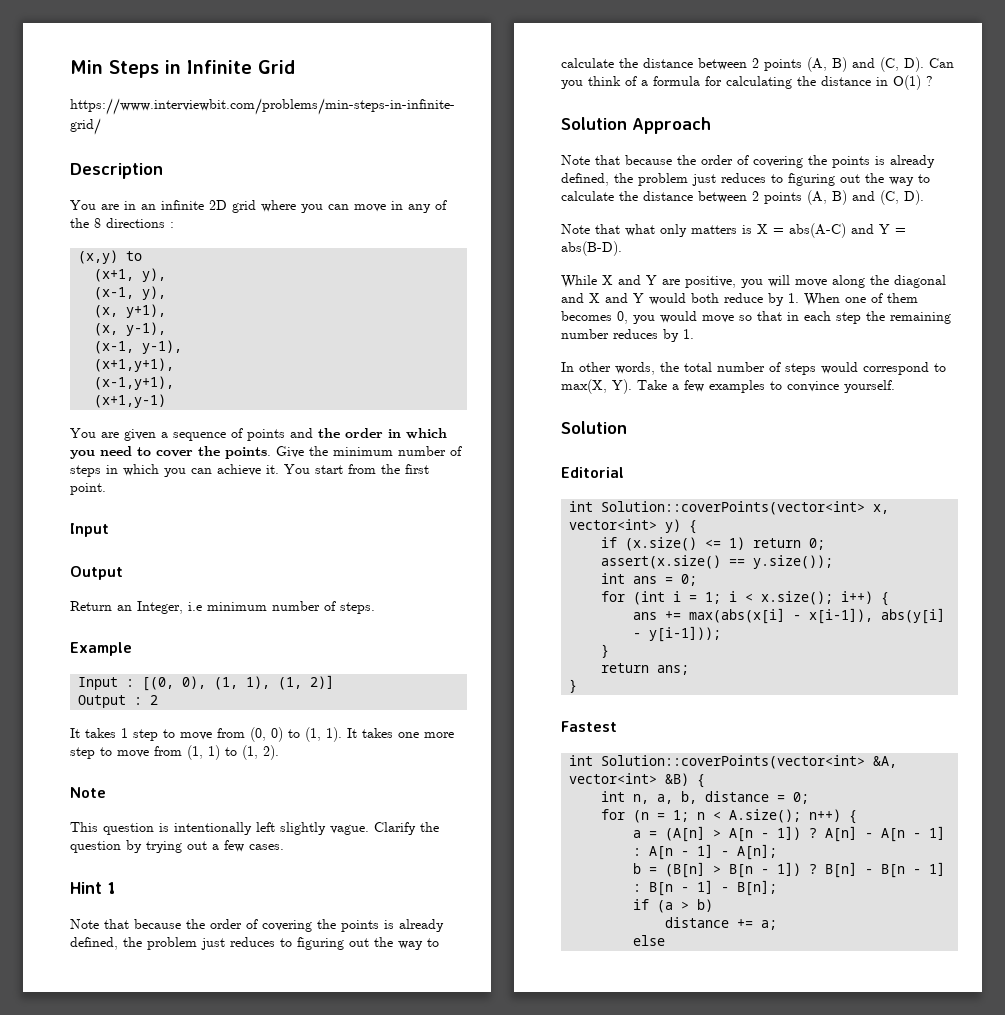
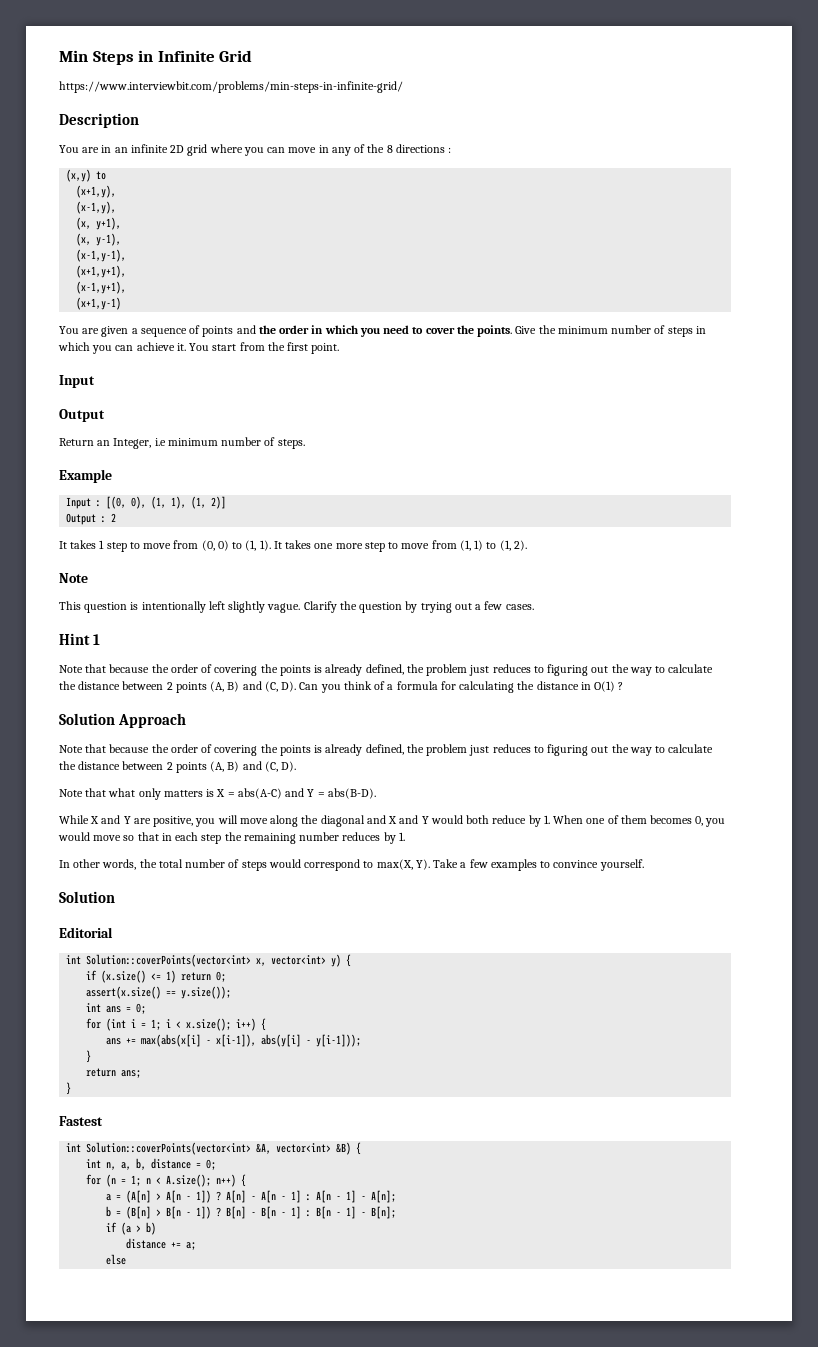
[94,268,167,282] [94,286,167,300] (x+1, y), // (x-1, y), -> [76,185,117,198] [76,201,117,214] (x+1,y), // (x-1,y),
[94,340,183,354] (x-1, y-1), -> [76,249,127,262] (x-1,y-1),

